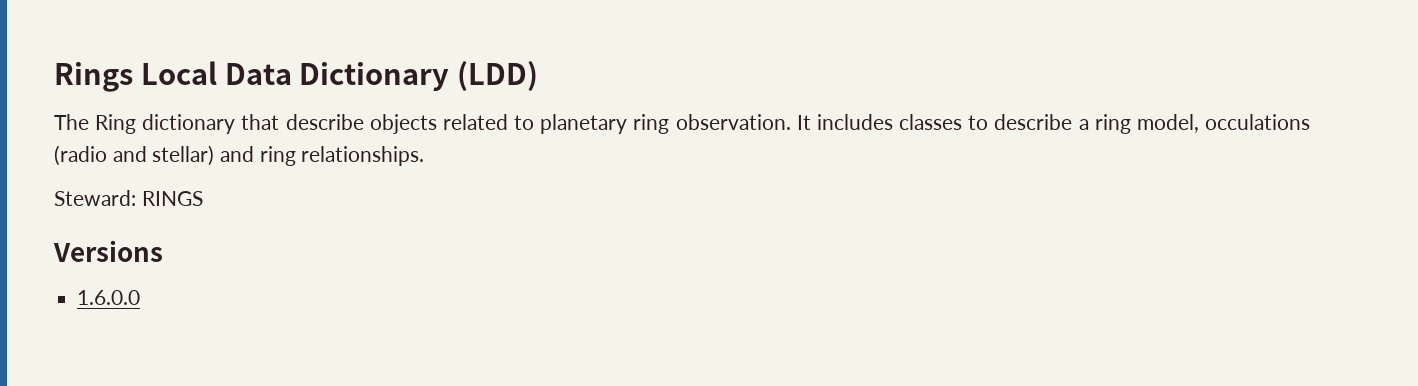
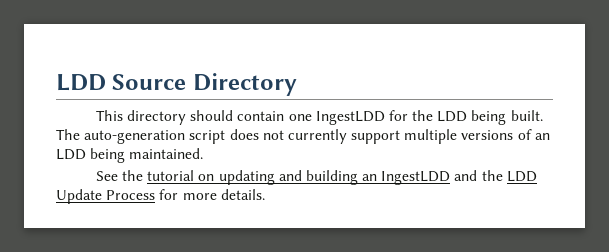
[54,60,539,92] [54,114,1310,134] [54,145,425,166] [54,190,203,206] [53,240,163,262] [77,290,141,305] Rings Local Data Dictionary (LDD) // The Ring dictionary that describe objects related to planetary ring observation. It includes classes to describe a ring model, occulations (radio and stellar) and ring relationships. // Steward: RINGS // Versions // 1.6.0.0 -> [56,73,297,96] [95,110,543,125] [56,129,550,144] [56,148,204,163] [95,170,537,185] [56,189,265,204] LDD Source Directory // This directory should contain one IngestLDD for the LDD being built. The auto-generation script does not currently support multiple versions of an LDD being maintained. // See the tutorial on updating and building an IngestLDD and the LDD Update Process for more details.

